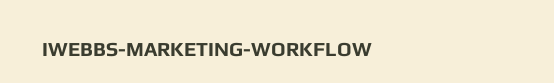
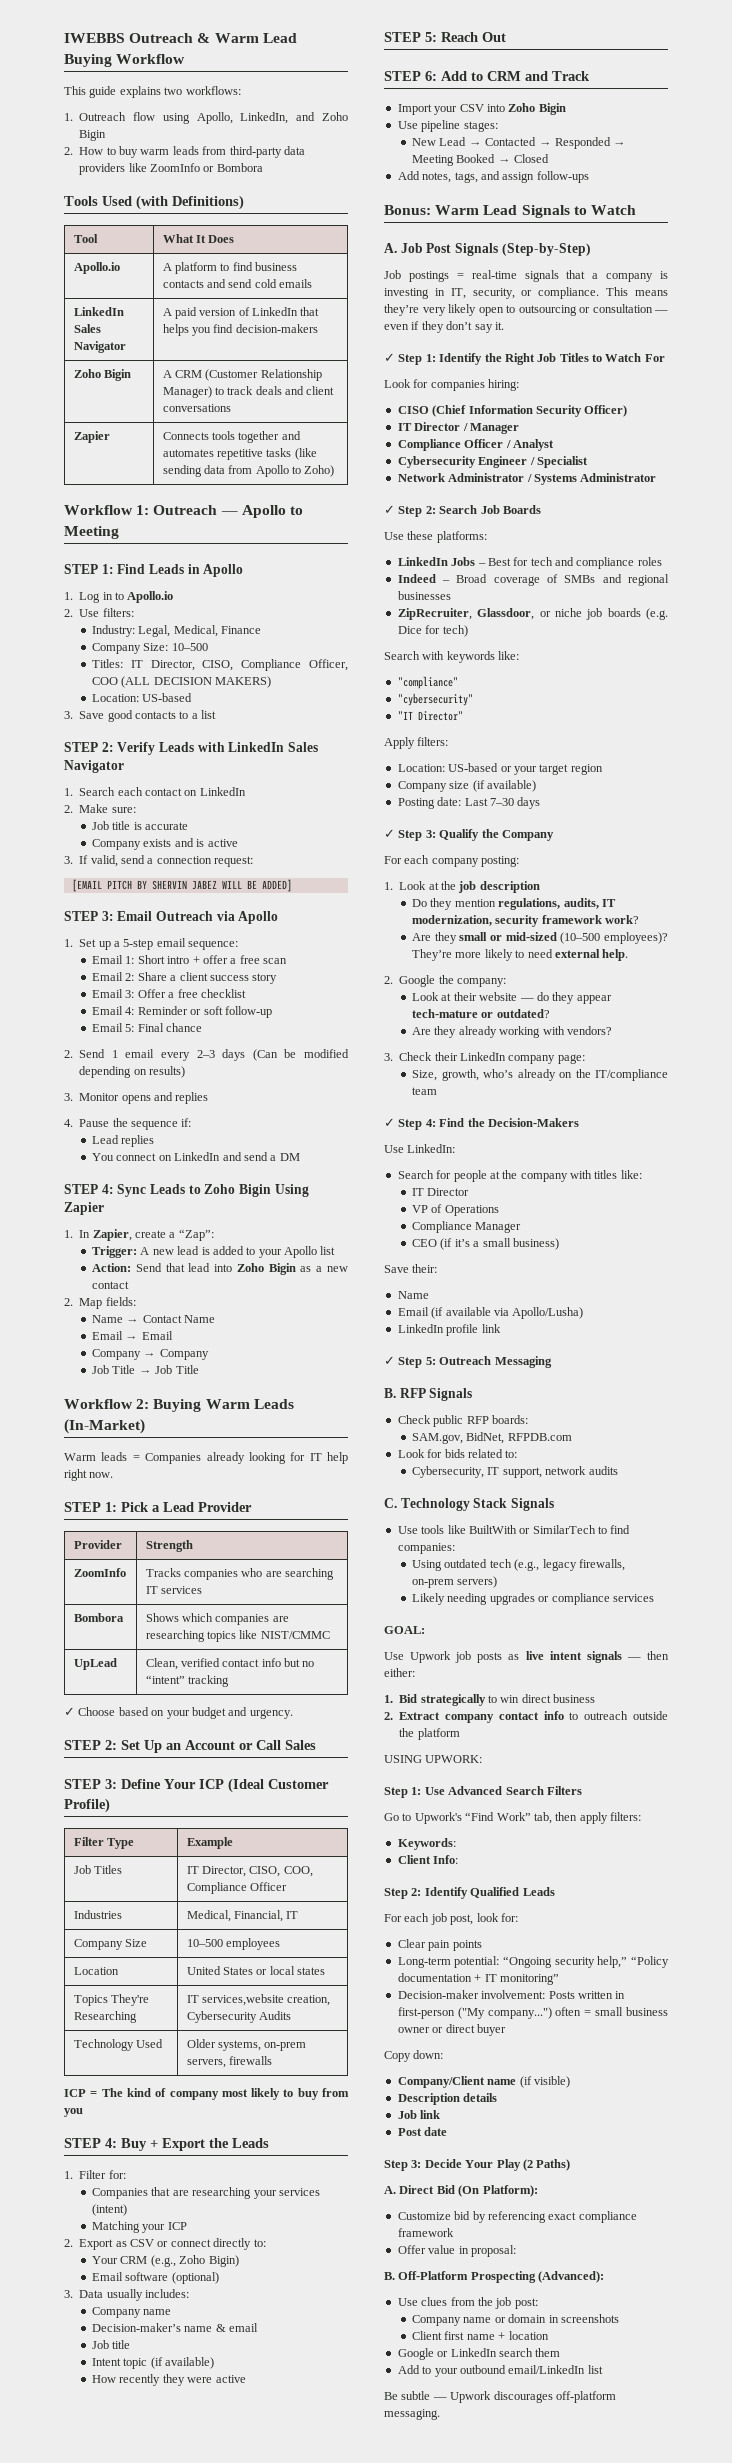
[42,42,372,57] IWEBBS-MARKETING-WORKFLOW -> [64,33,297,43] [64,54,186,67] [64,86,241,98] [64,112,348,124] [79,130,107,141] [64,146,305,158] [79,163,263,175] [64,195,244,210] [73,234,98,243] [162,234,235,243] [73,262,120,274] [162,262,298,274] [162,279,313,288] [73,307,124,316] [73,324,101,333] [73,341,126,353] [162,307,320,319] [162,324,318,336] [73,369,131,381] [162,369,322,381] [162,386,335,398] [162,404,231,412] [73,431,110,443] [162,431,301,443] [162,448,317,460] [162,465,335,477] [64,505,303,518] [64,526,119,539] [64,564,244,577] [64,591,174,603] [64,608,134,617] [92,625,262,637] [92,643,208,654] [92,659,348,671] [92,676,272,688] [92,693,193,702] [64,710,217,722] [64,742,318,755] [64,760,124,773] [64,787,246,796] [64,804,136,813] [92,821,189,830] [92,838,238,850] [64,855,254,867] [71,879,292,892] [64,911,279,924] [64,938,239,950] [92,955,288,964] [92,972,278,984] [92,989,246,998] [92,1006,272,1018] [92,1023,203,1032] [64,1049,349,1061] [79,1066,185,1078] [64,1092,209,1104] [64,1118,192,1130] [92,1135,155,1147] [92,1152,300,1161] [64,1184,309,1197] [64,1202,104,1215] [64,1229,214,1241] [92,1246,336,1258] [92,1263,349,1275] [92,1281,130,1289] [64,1297,136,1309] [92,1315,216,1323] [92,1331,173,1340] [92,1349,209,1360] [92,1365,199,1374] [64,1399,294,1412] [64,1419,145,1434] [64,1452,348,1464] [64,1469,114,1481] [64,1502,252,1512] [73,1540,122,1549] [145,1540,193,1552] [73,1568,126,1577] [145,1568,335,1580] [145,1586,202,1594] [73,1613,124,1622] [145,1613,289,1625] [145,1630,330,1642] [73,1658,117,1670] [145,1658,315,1670] [145,1675,229,1687] [64,1707,293,1719] [64,1740,316,1753] [64,1778,329,1793] [64,1798,110,1813] [73,1837,134,1849] [186,1837,233,1849] [73,1865,122,1874] [186,1866,313,1877] [186,1882,287,1894] [73,1910,122,1919] [186,1910,299,1922] [73,1939,147,1950] [186,1938,280,1950] [73,1967,119,1975] [186,1966,326,1975] [73,1994,149,2006] [73,2011,137,2023] [186,1994,331,2006] [186,2011,291,2023] [73,2039,163,2051] [186,2039,307,2051] [186,2056,272,2068] [64,2088,350,2100] [64,2108,83,2117] [64,2138,269,2151] [64,2170,126,2179] [92,2187,320,2199] [92,2204,128,2216] [92,2221,187,2233] [64,2238,266,2250] [92,2255,239,2267] [92,2272,219,2284] [64,2289,189,2301] [92,2307,172,2318] [92,2323,259,2332] [92,2340,131,2349] [92,2357,215,2369] [92,2374,246,2386] [384,32,506,42] [384,71,590,81] [397,103,566,115] [397,120,498,132] [412,137,627,149] [412,154,550,166] [397,171,589,183] [384,205,636,218] [384,243,591,256] [384,270,668,282] [384,287,668,299] [384,304,668,316] [384,321,504,333] [384,353,665,365] [384,379,520,391] [397,405,628,417] [397,422,519,434] [397,439,554,451] [397,456,588,468] [397,473,657,485] [384,505,541,517] [384,531,487,543] [397,557,662,569] [397,574,669,586] [397,591,451,600] [397,608,668,620] [397,625,468,637] [384,651,520,663] [397,676,458,689] [397,693,473,706] [397,711,463,721] [384,737,449,749] [397,763,603,775] [397,780,536,792] [397,797,541,809] [384,829,554,841] [384,855,520,867] [384,881,540,893] [412,898,616,910] [412,915,640,927] [412,932,668,944] [412,949,629,961] [384,975,506,987] [412,992,612,1004] [412,1009,550,1018] [412,1026,612,1038] [384,1052,585,1064] [412,1069,668,1081] [412,1087,438,1095] [384,1118,579,1130] [384,1144,456,1153] [397,1170,642,1182] [412,1188,470,1196] [412,1204,499,1216] [412,1221,522,1233] [412,1238,559,1250] [384,1264,438,1273] [397,1291,429,1299] [397,1307,584,1319] [397,1324,501,1336] [384,1356,552,1368] [384,1388,473,1401] [397,1415,528,1427] [412,1432,572,1444] [397,1449,518,1458] [412,1466,618,1478] [384,1498,554,1511] [397,1525,631,1534] [397,1543,455,1554] [412,1559,625,1571] [412,1576,498,1588] [412,1593,654,1605] [384,1626,425,1634] [384,1651,669,1663] [384,1668,415,1677] [384,1694,596,1706] [384,1711,668,1723] [399,1728,460,1740] [384,1755,483,1763] [384,1786,582,1798] [384,1812,641,1824] [397,1838,456,1850] [397,1855,459,1864] [384,1887,555,1899] [384,1913,518,1925] [397,1939,482,1951] [397,1956,669,1968] [397,1973,559,1985] [397,1990,626,1999] [397,2007,668,2019] [397,2024,506,2036] [384,2050,444,2062] [397,2076,570,2088] [397,2093,498,2105] [397,2110,441,2119] [397,2127,448,2136] [384,2159,571,2171] [384,2185,538,2197] [397,2211,637,2223] [397,2228,454,2237] [397,2245,516,2257] [384,2271,605,2283] [397,2297,538,2309] [412,2314,619,2326] [412,2331,549,2340] [397,2348,561,2360] [397,2365,603,2377] [384,2391,616,2403] [384,2409,440,2420] IWEBBS Outreach & Warm Lead Buying Workflow // This guide explains two workflows: // 1. Outreach flow using Apollo, LinkedIn, and Zoho Bigin // 2. How to buy warm leads from third-party data providers like ZoomInfo or Bombora // Tools Used (with Definitions) // Tool | What It Does // Apollo.io | A platform to find business contacts and send cold emails // LinkedIn Sales Navigator | A paid version of LinkedIn that helps you find decision-makers // Zoho Bigin | A CRM (Customer Relationship Manager) to track deals and client conversations // Zapier | Connects tools together and automates repetitive tasks (like sending data from Apollo to Zoho) // Workflow 1: Outreach — Apollo to Meeting // STEP 1: Find Leads in Apollo // 1. Log in to Apollo.io // 2. Use filters: // Industry: Legal, Medical, Finance // Company Size: 10–500 // Titles: IT Director, CISO, Compliance Officer, COO (ALL DECISION MAKERS) // Location: US-based // 3. Save good contacts to a list // STEP 2: Verify Leads with LinkedIn Sales Navigator // 1. Search each contact on LinkedIn // 2. Make sure: // Job title is accurate // Company exists and is active // 3. If valid, send a connection request: // [EMAIL PITCH BY SHERVIN JABEZ WILL BE ADDED] // STEP 3: Email Outreach via Apollo // 1. Set up a 5-step email sequence: // Email 1: Short intro + offer a free scan // Email 2: Share a client success story // Email 3: Offer a free checklist // Email 4: Reminder or soft follow-up // Email 5: Final chance // 2. Send 1 email every 2–3 days (Can be modified depending on results) // 3. Monitor opens and replies // 4. Pause the sequence if: // Lead replies // You connect on LinkedIn and send a DM // STEP 4: Sync Leads to Zoho Bigin Using Zapier // 1. In Zapier, create a “Zap”: // Trigger: A new lead is added to your Apollo list // Action: Send that lead into Zoho Bigin as a new contact // 2. Map fields: // Name → Contact Name // Email → Email // Company → Company // Job Title → Job Title // Workflow 2: Buying Warm Leads (In-Market) // Warm leads = Companies already looking for IT help right now. // STEP 1: Pick a Lead Provider // Provider | Strength // ZoomInfo | Tracks companies who are searching IT services // Bombora | Shows which companies are researching topics like NIST/CMMC // UpLead | Clean, verified contact info but no “intent” tracking // ✓ Choose based on your budget and urgency. // STEP 2: Set Up an Account or Call Sales // STEP 3: Define Your ICP (Ideal Customer Profile) // Filter Type | Example // Job Titles | IT Director, CISO, COO, Compliance Officer // Industries | Medical, Financial, IT // Company Size | 10–500 employees // Location | United States or local states // Topics They're Researching | IT services,website creation, Cybersecurity Audits // Technology Used | Older systems, on-prem servers, firewalls // ICP = The kind of company most likely to buy from you // STEP 4: Buy + Export the Leads // 1. Filter for: // Companies that are researching your services (intent) // Matching your ICP // 2. Export as CSV or connect directly to: // Your CRM (e.g., Zoho Bigin) // Email software (optional) // 3. Data usually includes: // Company name // Decision-maker’s name & email // Job title // Intent topic (if available) // How recently they were active // STEP 5: Reach Out // STEP 6: Add to CRM and Track // Import your CSV into Zoho Bigin // Use pipeline stages: // New Lead → Contacted → Responded → Meeting Booked → Closed // Add notes, tags, and assign follow-ups // Bonus: Warm Lead Signals to Watch // A. Job Post Signals (Step-by-Step) // Job postings = real-time signals that a company is investing in IT, security, or compliance. This means they’re very likely open to outsourcing or consultation — even if they don’t say it. // ✓ Step 1: Identify the Right Job Titles to Watch For // Look for companies hiring: // CISO (Chief Information Security Officer) // IT Director / Manager // Compliance Officer / Analyst // Cybersecurity Engineer / Specialist // Network Administrator / Systems Administrator // ✓ Step 2: Search Job Boards // Use these platforms: // LinkedIn Jobs – Best for tech and compliance roles // Indeed – Broad coverage of SMBs and regional businesses // ZipRecruiter, Glassdoor, or niche job boards (e.g. Dice for tech) // Search with keywords like: // "compliance" // "cybersecurity" // "IT Director" // Apply filters: // Location: US-based or your target region // Company size (if available) // Posting date: Last 7–30 days // ✓ Step 3: Qualify the Company // For each company posting: // 1. Look at the job description // Do they mention regulations, audits, IT modernization, security framework work? // Are they small or mid-sized (10–500 employees)? They’re more likely to need external help. // 2. Google the company: // Look at their website — do they appear tech-mature or outdated? // Are they already working with vendors? // 3. Check their LinkedIn company page: // Size, growth, who’s already on the IT/compliance team // ✓ Step 4: Find the Decision-Makers // Use LinkedIn: // Search for people at the company with titles like: // IT Director // VP of Operations // Compliance Manager // CEO (if it’s a small business) // Save their: // Name // Email (if available via Apollo/Lusha) // LinkedIn profile link // ✓ Step 5: Outreach Messaging // B. RFP Signals // Check public RFP boards: // SAM.gov, BidNet, RFPDB.com // Look for bids related to: // Cybersecurity, IT support, network audits // C. Technology Stack Signals // Use tools like BuiltWith or SimilarTech to find companies: // Using outdated tech (e.g., legacy firewalls, on-prem servers) // Likely needing upgrades or compliance services // GOAL: // Use Upwork job posts as live intent signals — then either: // 1. Bid strategically to win direct business // 2. Extract company contact info to outreach outside the platform // USING UPWORK: // Step 1: Use Advanced Search Filters // Go to Upwork's “Find Work” tab, then apply filters: // Keywords: // Client Info: // Step 2: Identify Qualified Leads // For each job post, look for: // Clear pain points // Long-term potential: “Ongoing security help,” “Policy documentation + IT monitoring” // Decision-maker involvement: Posts written in first-person ("My company...") often = small business owner or direct buyer // Copy down: // Company/Client name (if visible) // Description details // Job link // Post date // Step 3: Decide Your Play (2 Paths) // A. Direct Bid (On Platform): // Customize bid by referencing exact compliance framework // Offer value in proposal: // B. Off-Platform Prospecting (Advanced): // Use clues from the job post: // Company name or domain in screenshots // Client first name + location // Google or LinkedIn search them // Add to your outbound email/LinkedIn list // Be subtle — Upwork discourages off-platform messaging.

